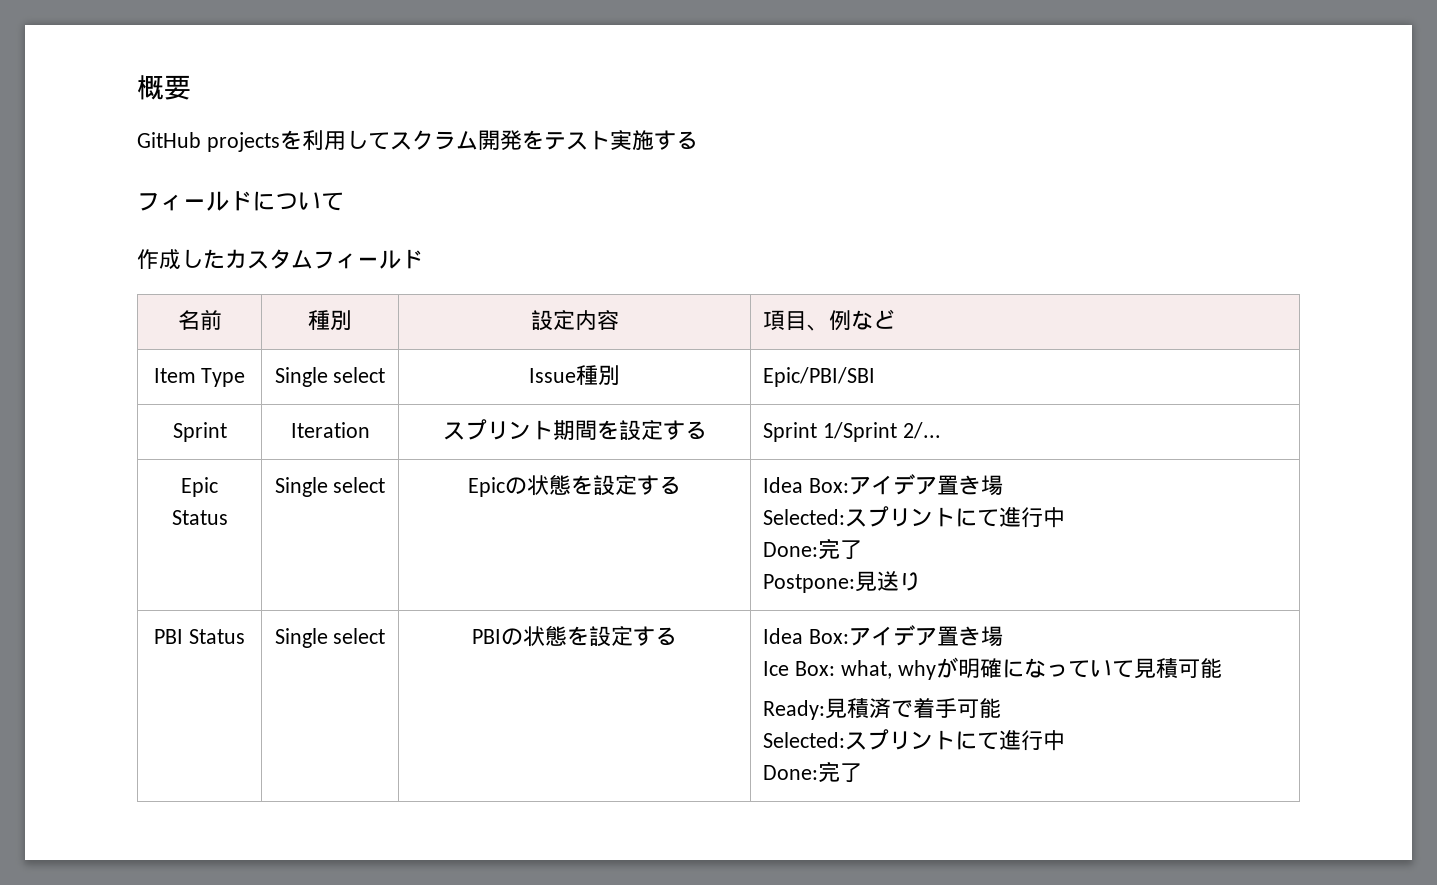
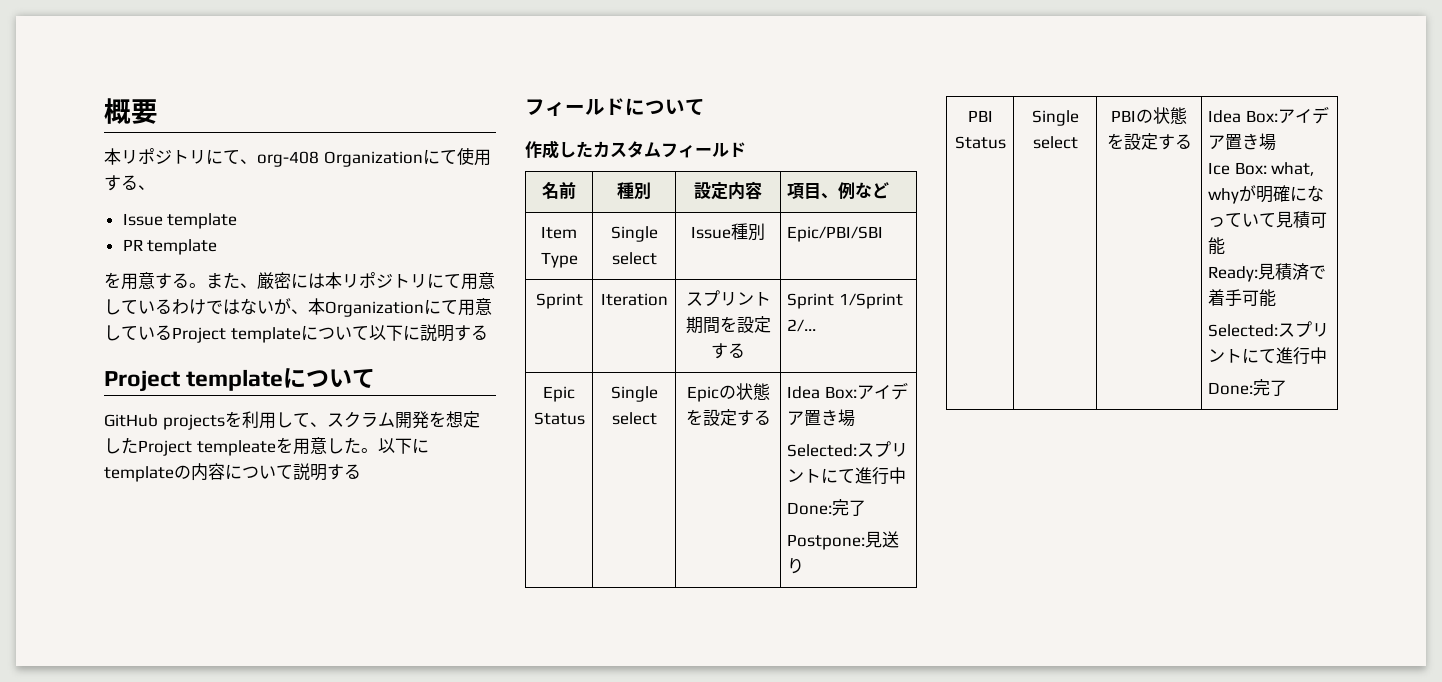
(191, 87) none -> [104,147,491,167] [104,175,155,191] [122,213,238,229] [122,239,218,255] [104,272,495,290] [104,298,492,317] [104,324,488,343] [104,368,376,392] // 本リポジトリにて、org-408 Organizationにて使用する、 // Issue template // PR template // を用意する。また、厳密には本リポジトリにて用意しているわけではないが、本Organizationにて用意しているProject templateについて以下に説明する // Project templateについて
(390, 141) none -> [309,422,327,427] 、
[543,130,654,150] テスト実施 -> [445,411,480,428] [104,437,429,456] [104,463,327,482] 想定したProject templeateを用意した。以下にtemplateの内容について説明

